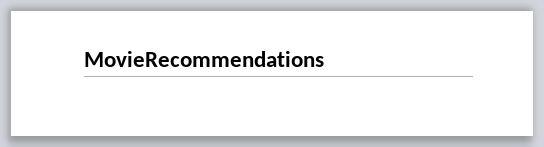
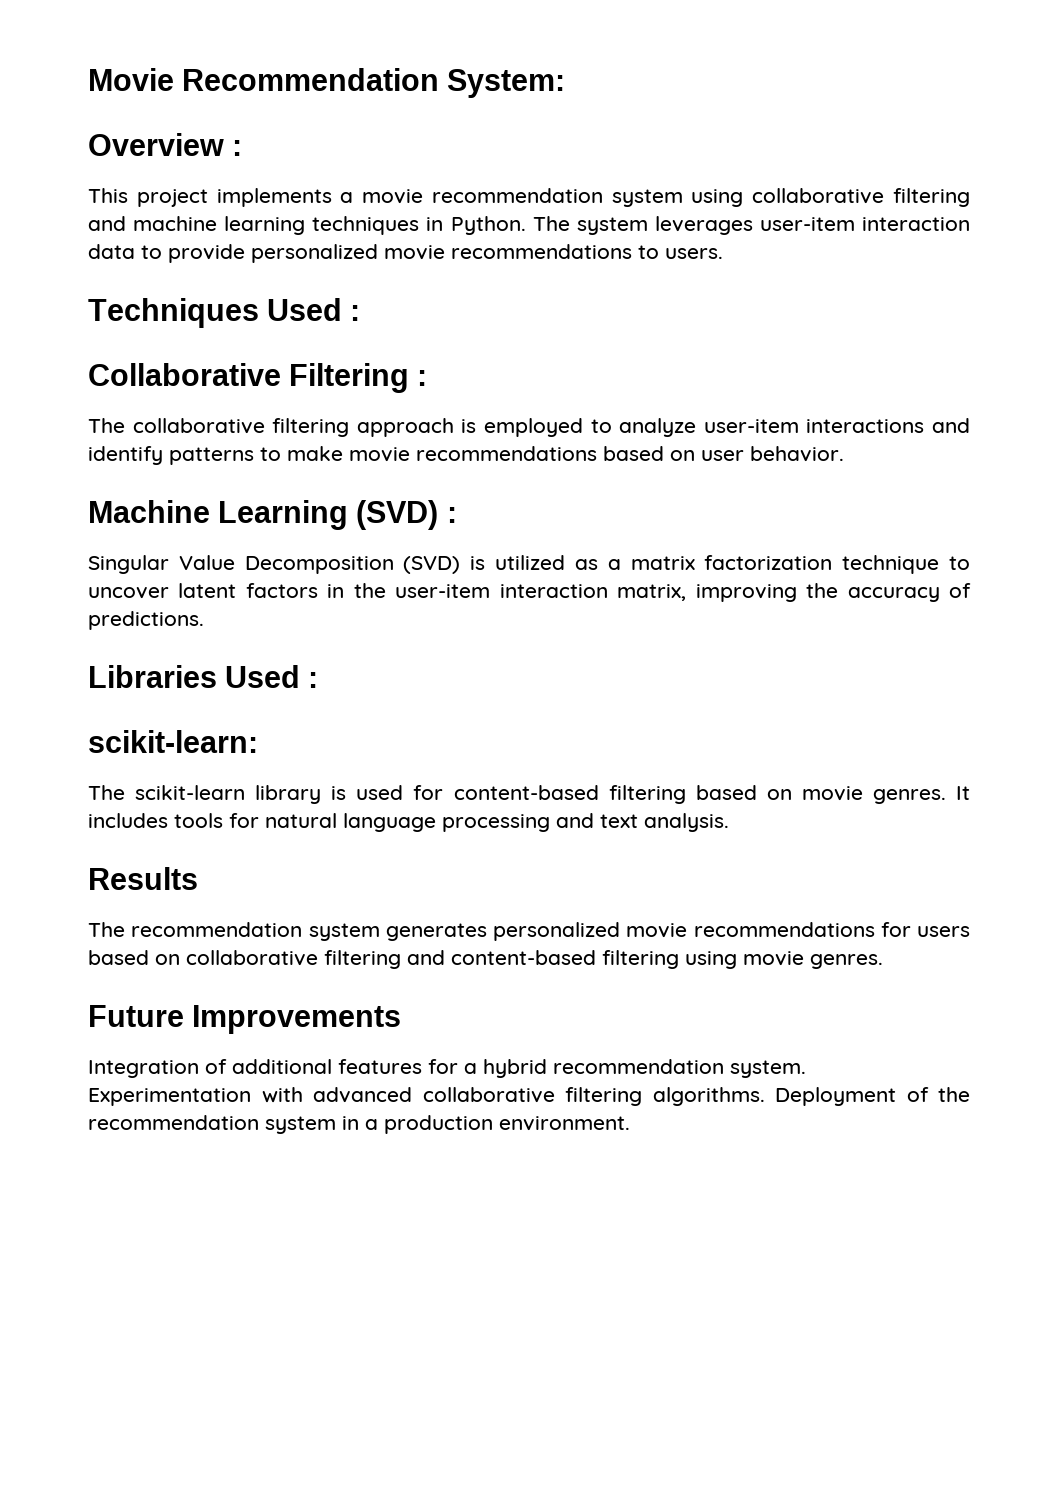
[84,51,324,67] MovieRecommendations -> [88,68,566,98] [88,133,243,156] [88,188,971,207] [88,216,971,235] [88,244,723,263] [88,298,361,328] [88,363,428,393] [88,418,971,437] [88,446,844,465] [88,500,457,530] [88,555,971,574] [88,583,972,602] [88,611,204,630] [88,665,319,688] [88,730,258,753] [88,785,971,804] [88,813,729,832] [88,867,198,890] [88,922,970,941] [88,950,883,969] [88,1005,402,1034] [88,1059,806,1078] [88,1087,970,1106] [88,1115,630,1134] Movie Recommendation System: // Overview : // This project implements a movie recommendation system using collaborative filtering and machine learning techniques in Python. The system leverages user-item interaction data to provide personalized movie recommendations to users. // Techniques Used : // Collaborative Filtering : // The collaborative filtering approach is employed to analyze user-item interactions and identify patterns to make movie recommendations based on user behavior. // Machine Learning (SVD) : // Singular Value Decomposition (SVD) is utilized as a matrix factorization technique to uncover latent factors in the user-item interaction matrix, improving the accuracy of predictions. // Libraries Used : // scikit-learn: // The scikit-learn library is used for content-based filtering based on movie genres. It includes tools for natural language processing and text analysis. // Results // The recommendation system generates personalized movie recommendations for users based on collaborative filtering and content-based filtering using movie genres. // Future Improvements // Integration of additional features for a hybrid recommendation system. Experimentation with advanced collaborative filtering algorithms. Deployment of the recommendation system in a production environment.

